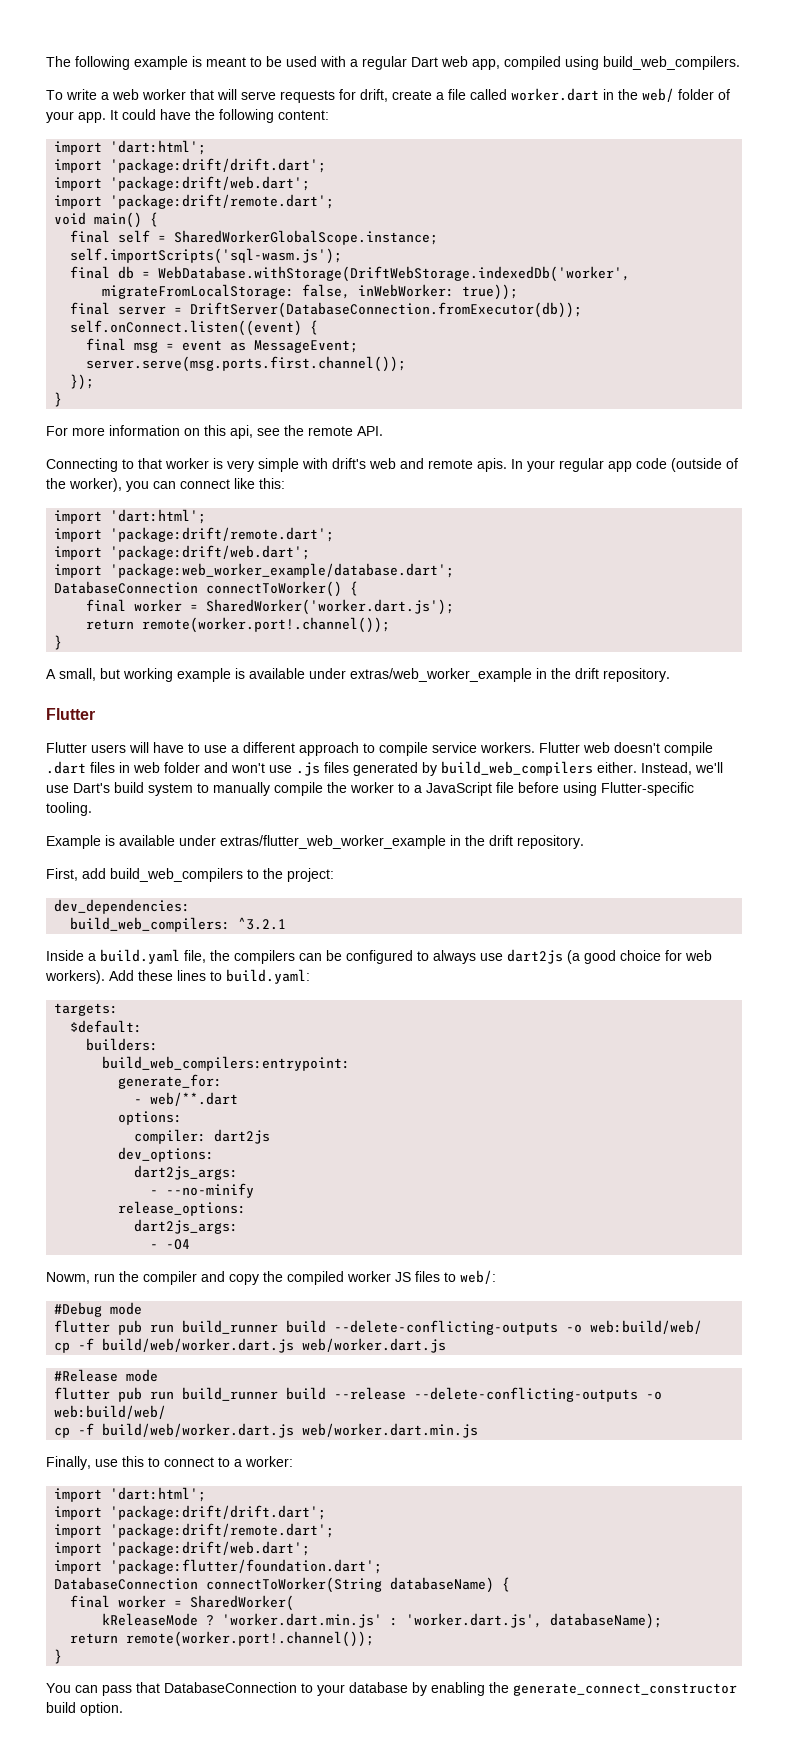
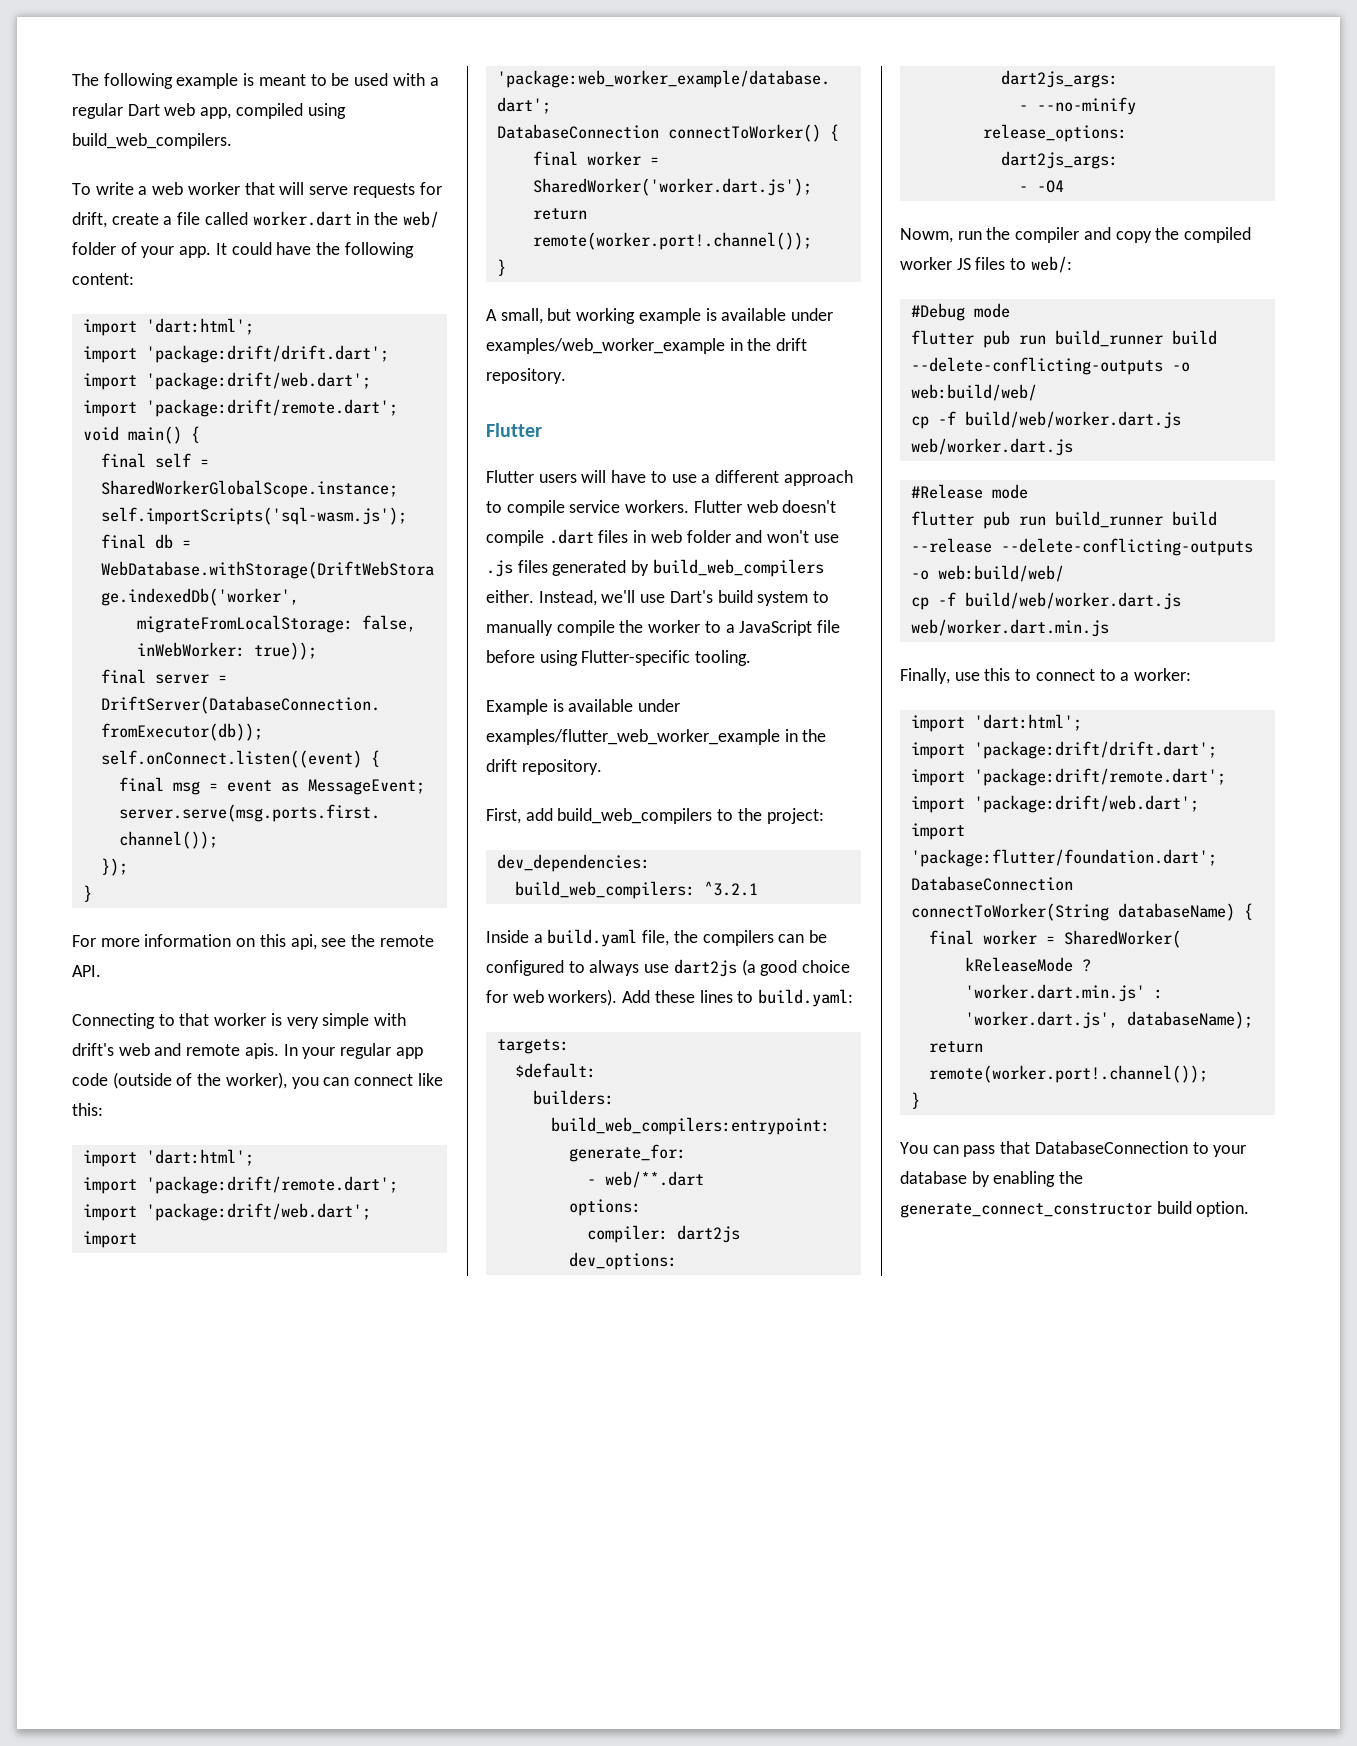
[350,668,532,682] extras/web_worker_example -> [486,338,725,354] examples/web_worker_example
[220,835,446,849] extras/flutter_web_worker_example -> [486,729,780,745] examples/flutter_web_worker_example

